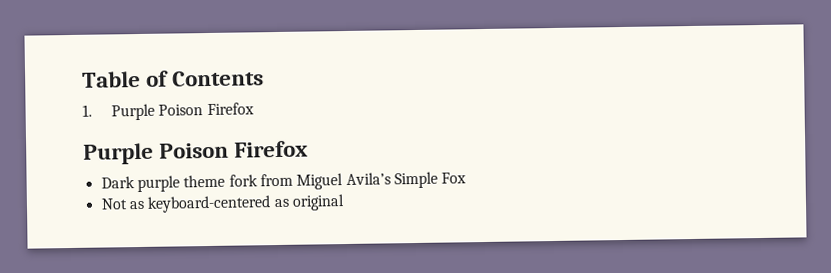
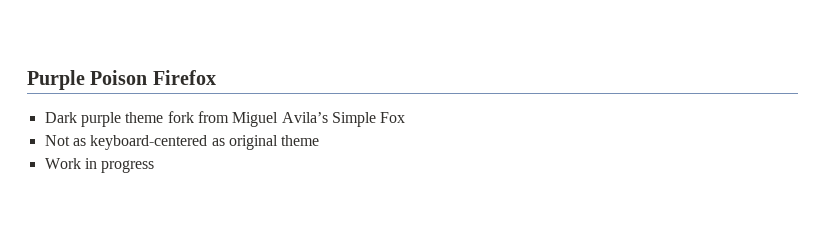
[82,70,265,88] [82,102,254,121] Table of Contents // 1. Purple Poison Firefox // -> (27, 80) none
(345, 202) none -> [281,135,320,146] [44,158,155,173] theme // Work in progress

